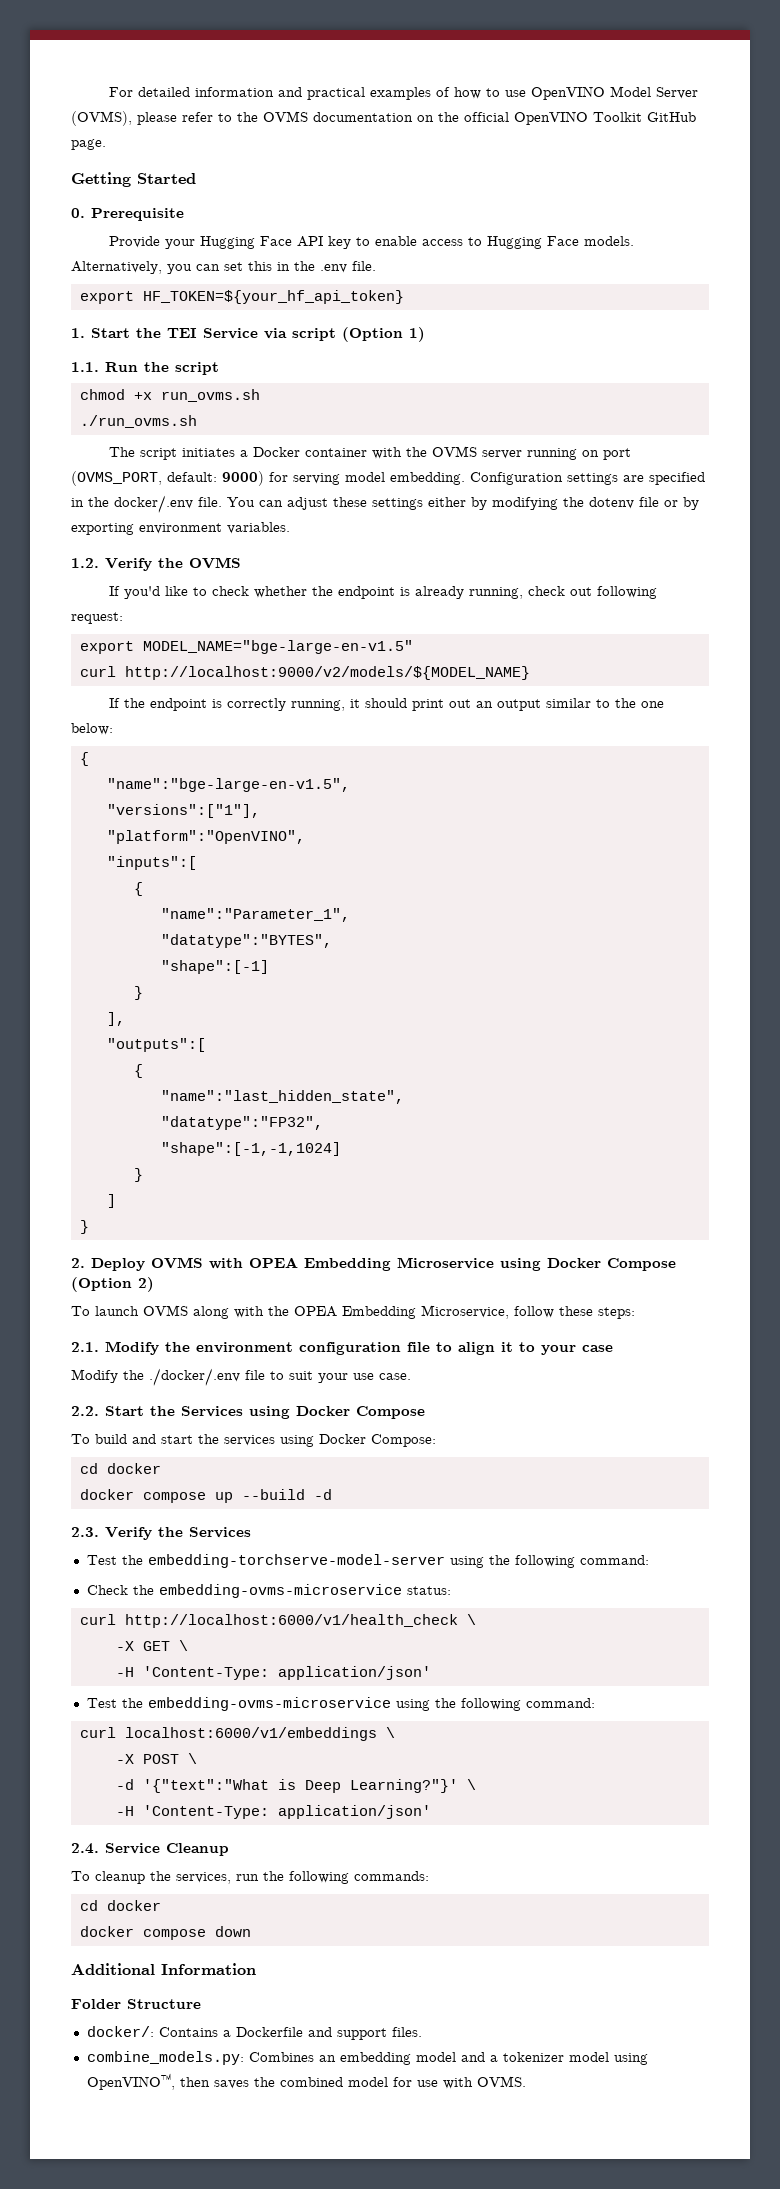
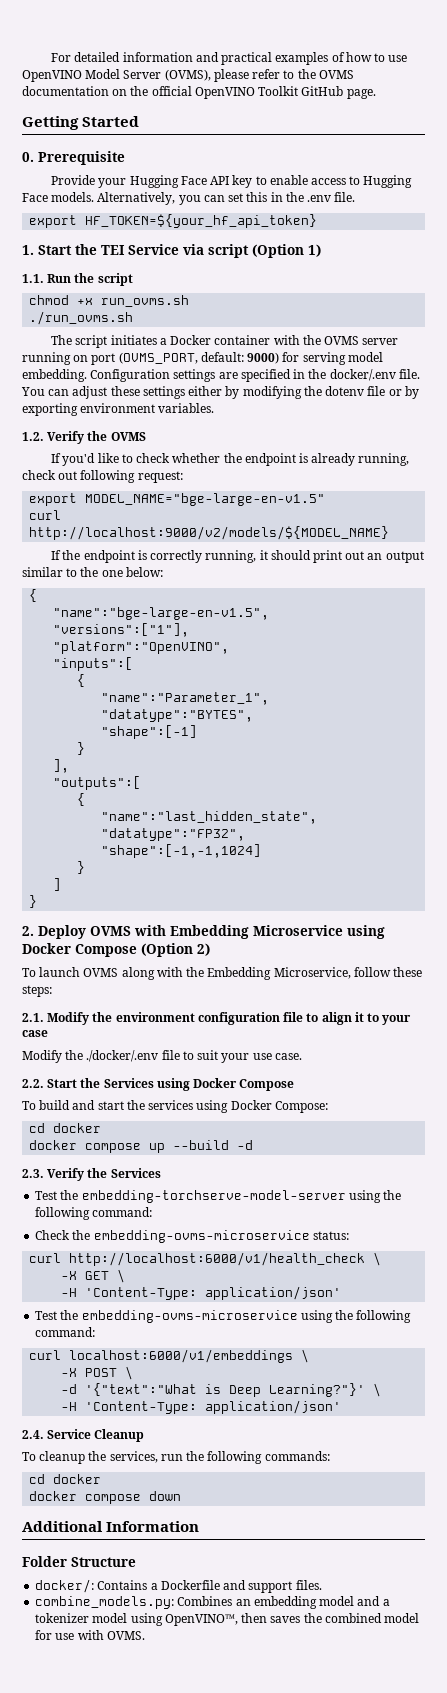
[249,1257,298,1268] OPEA -> (166, 930) none
[294,1306,337,1317] OPEA -> (205, 972) none

